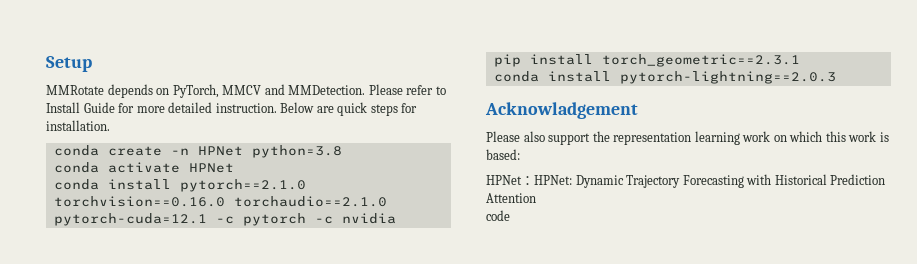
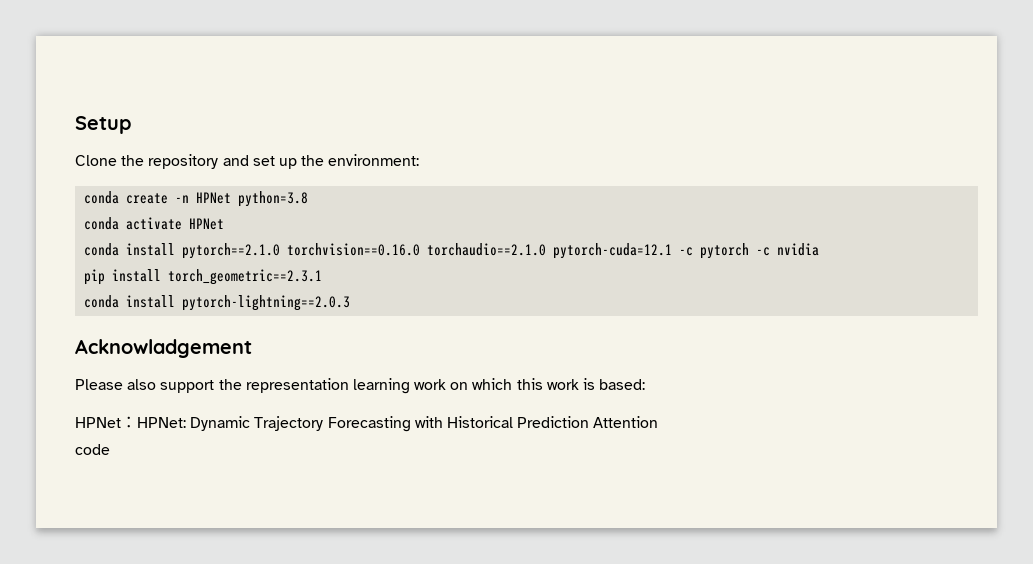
[46,84,446,98] [46,102,418,116] [46,120,110,131] MMRotate depends on PyTorch, MMCV and MMDetection. Please refer to Install Guide for more detailed instruction. Below are quick steps for installation. -> [75,154,420,169] Clone the repository and set up the environment:

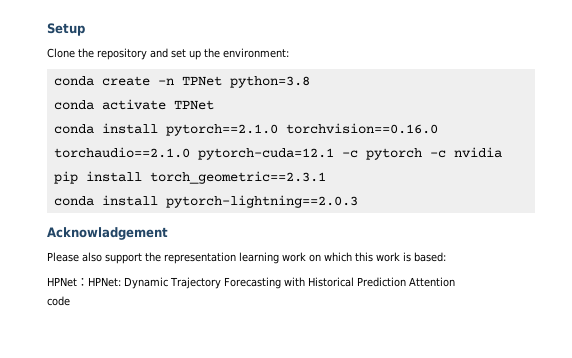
[196,192,232,204] HPNet -> [181,76,222,86] TPNet
[189,218,225,230] HPNet -> [173,100,214,110] TPNet

